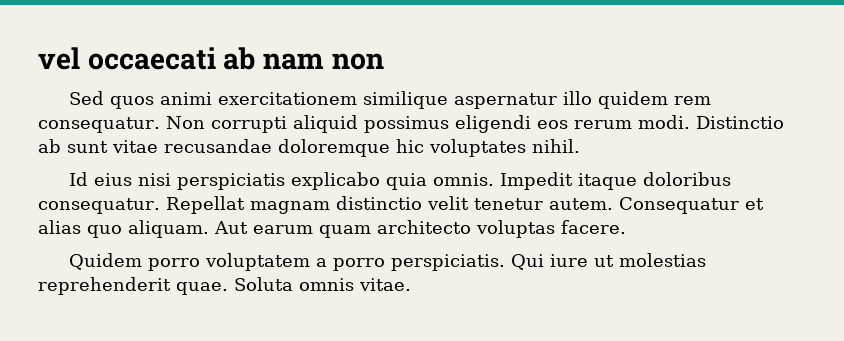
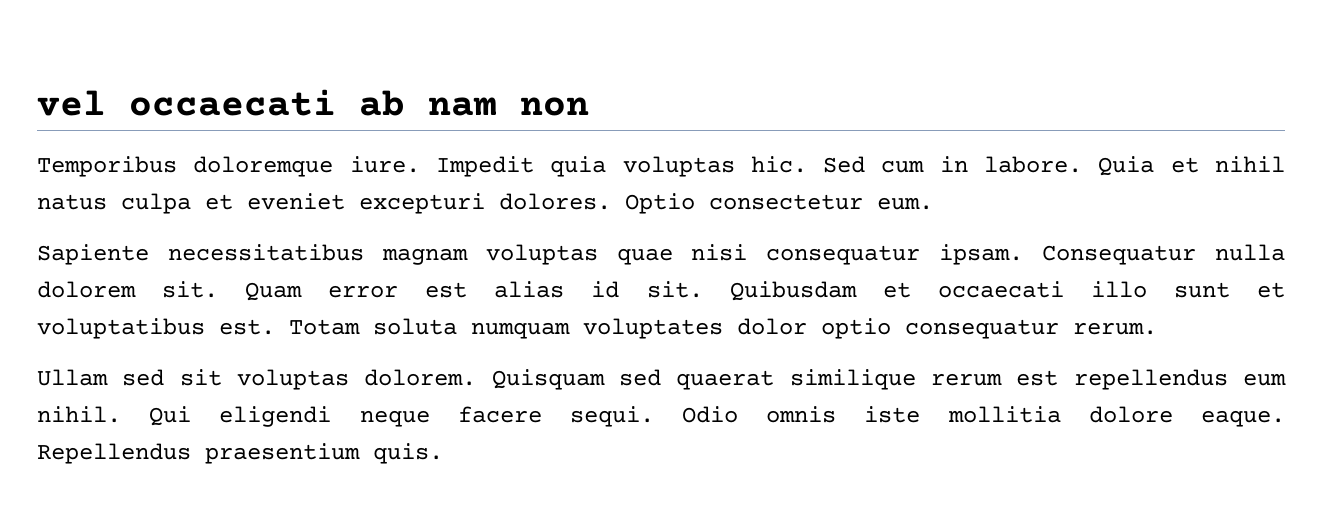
[68,91,711,109] [38,115,784,133] [38,139,580,157] [68,172,731,190] [38,196,764,214] [38,220,626,238] [68,253,706,271] [38,277,411,295] Sed quos animi exercitationem similique aspernatur illo quidem rem consequatur. Non corrupti aliquid possimus eligendi eos rerum modi. Distinctio ab sunt vitae recusandae doloremque hic voluptates nihil. // Id eius nisi perspiciatis explicabo quia omnis. Impedit itaque doloribus consequatur. Repellat magnam distinctio velit tenetur autem. Consequatur et alias quo aliquam. Aut earum quam architecto voluptas facere. // Quidem porro voluptatem a porro perspiciatis. Qui iure ut molestias reprehenderit quae. Soluta omnis vitae. -> [37,156,1285,177] [37,193,933,214] [37,244,1286,265] [37,281,1286,301] [37,318,1157,339] [37,369,1286,390] [37,406,1285,427] [37,443,443,464] Temporibus doloremque iure. Impedit quia voluptas hic. Sed cum in labore. Quia et nihil natus culpa et eveniet excepturi dolores. Optio consectetur eum. // Sapiente necessitatibus magnam voluptas quae nisi consequatur ipsam. Consequatur nulla dolorem sit. Quam error est alias id sit. Quibusdam et occaecati illo sunt et voluptatibus est. Totam soluta numquam voluptates dolor optio consequatur rerum. // Ullam sed sit voluptas dolorem. Quisquam sed quaerat similique rerum est repellendus eum nihil. Qui eligendi neque facere sequi. Odio omnis iste mollitia dolore eaque. Repellendus praesentium quis.

